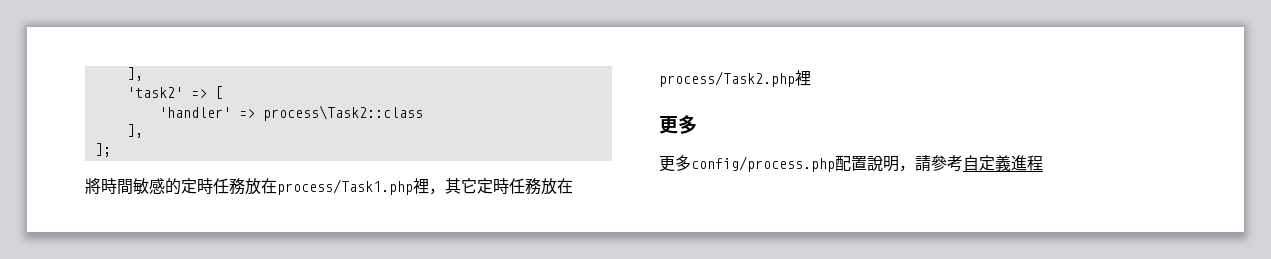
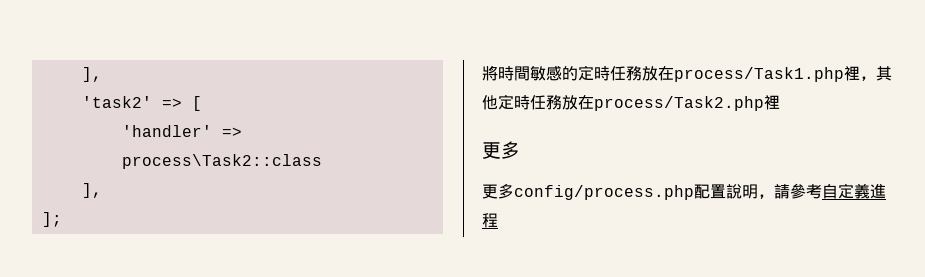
[461,178,477,194] 它 -> [482,95,498,110] 他

